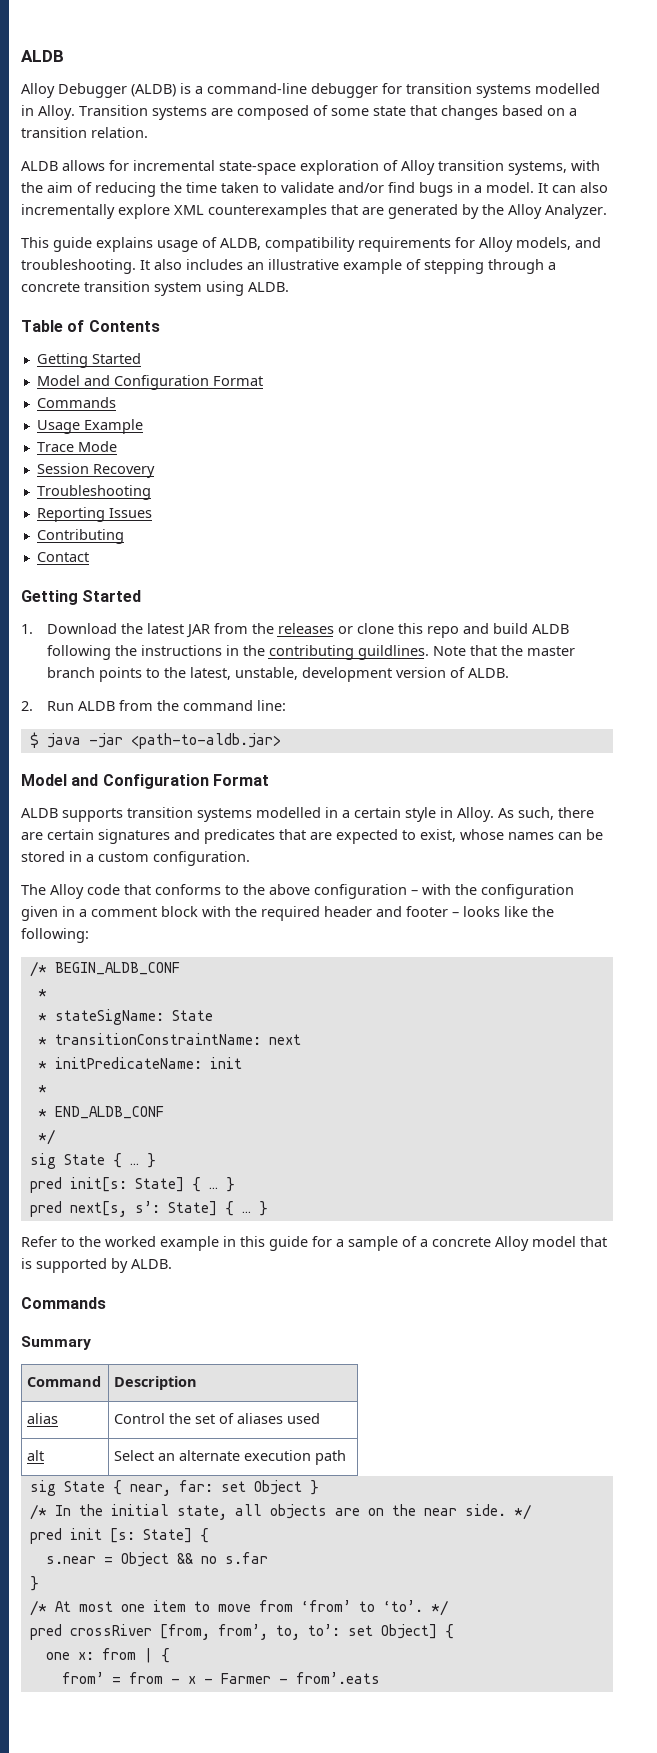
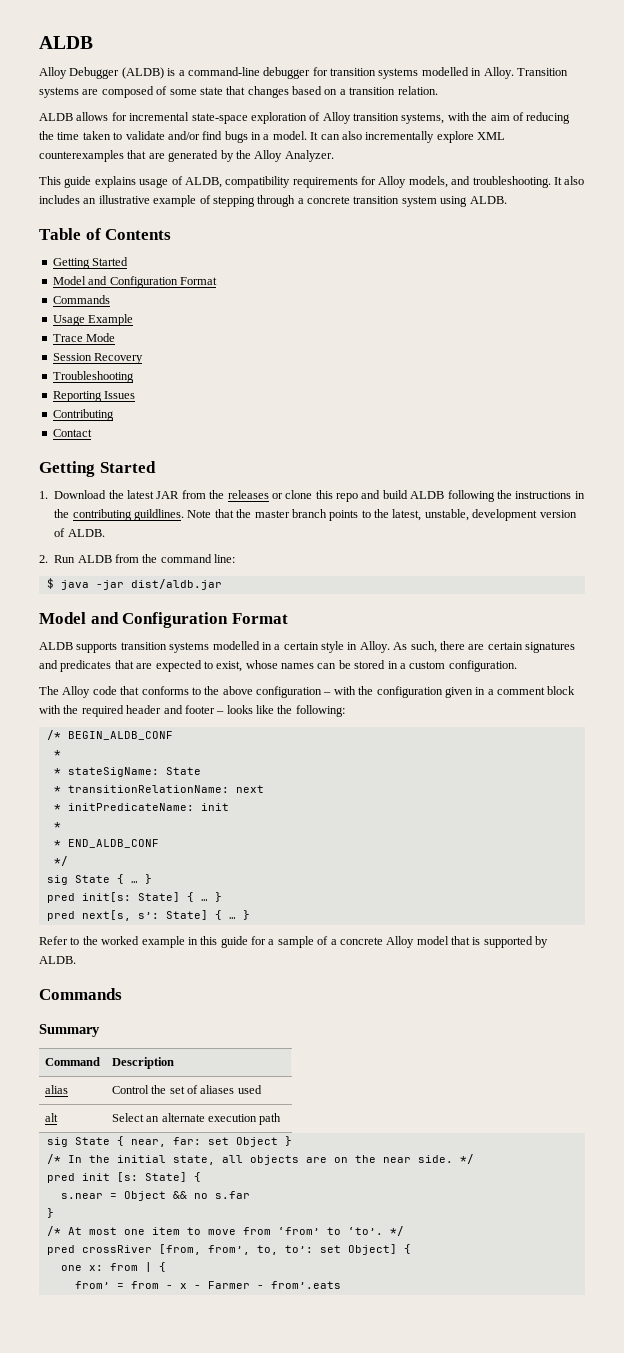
[130,733,281,749] <path-to-aldb.jar> -> [130,579,222,590] dist/aldb.jar
[54,1033,261,1045] transitionConstraintName: -> [67,785,229,793] transitionRelationName:

